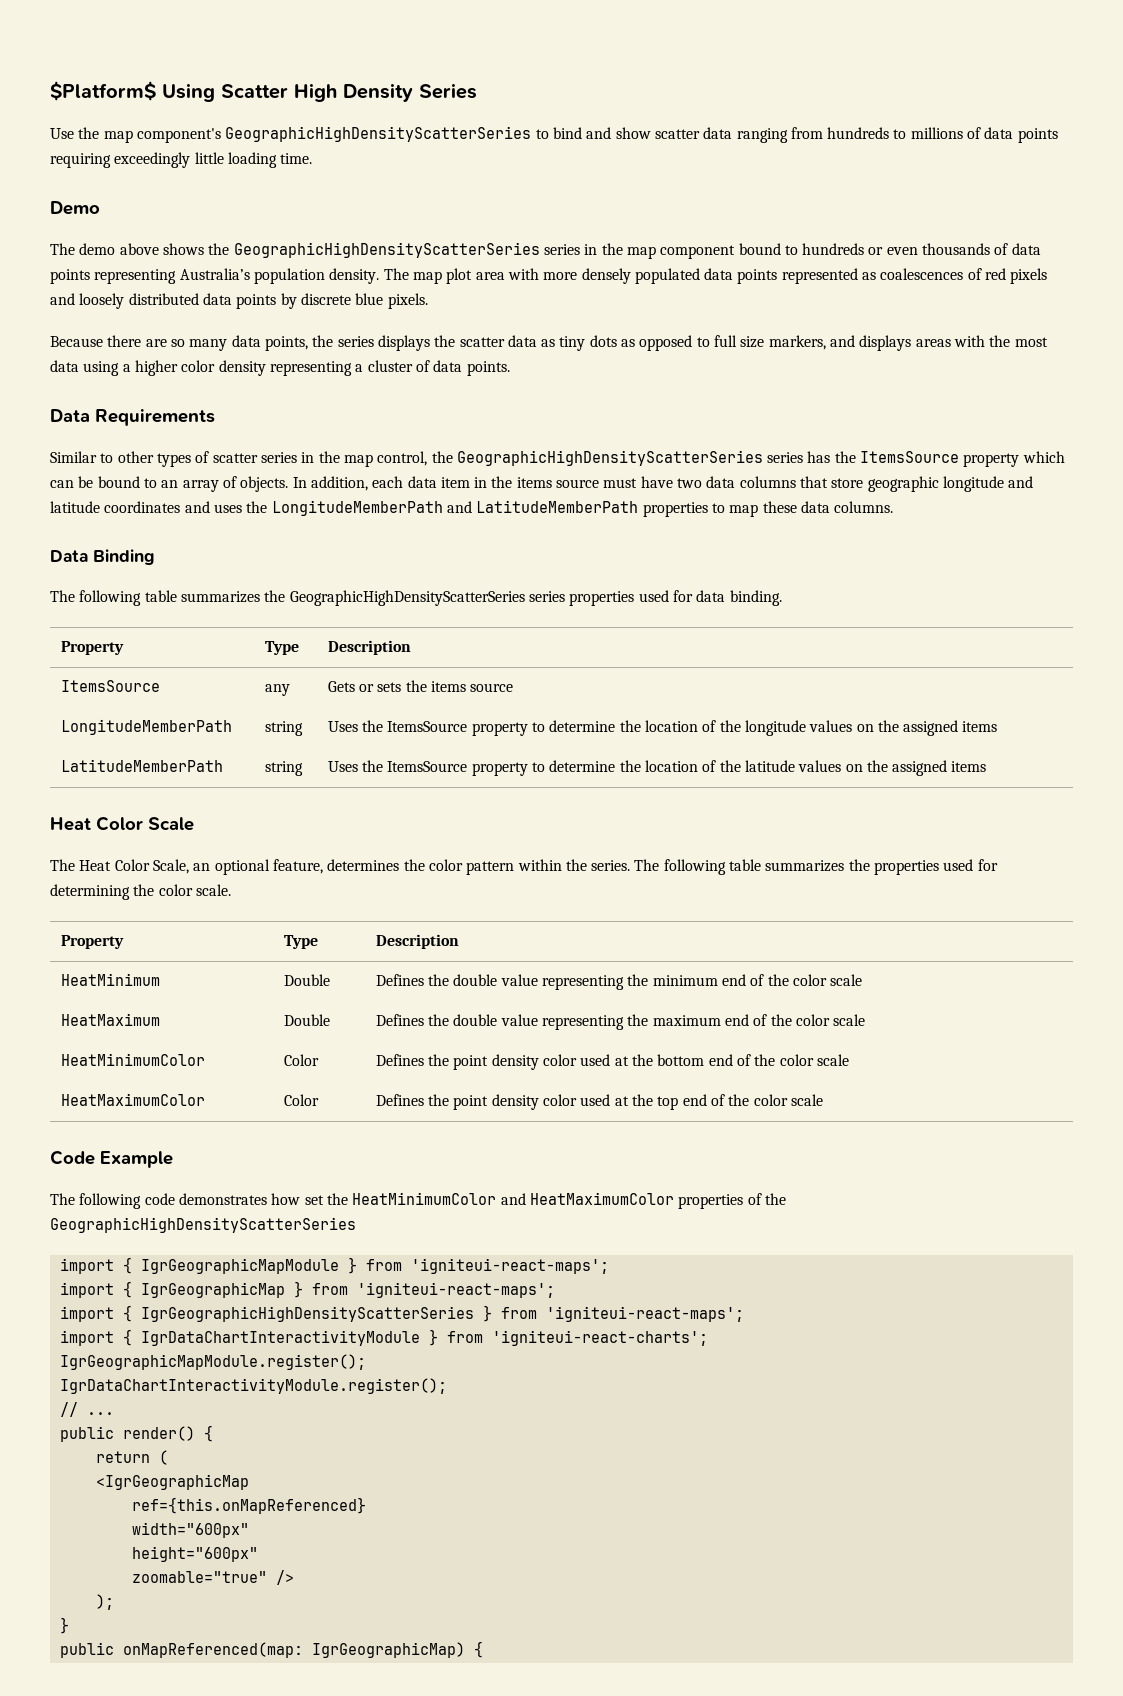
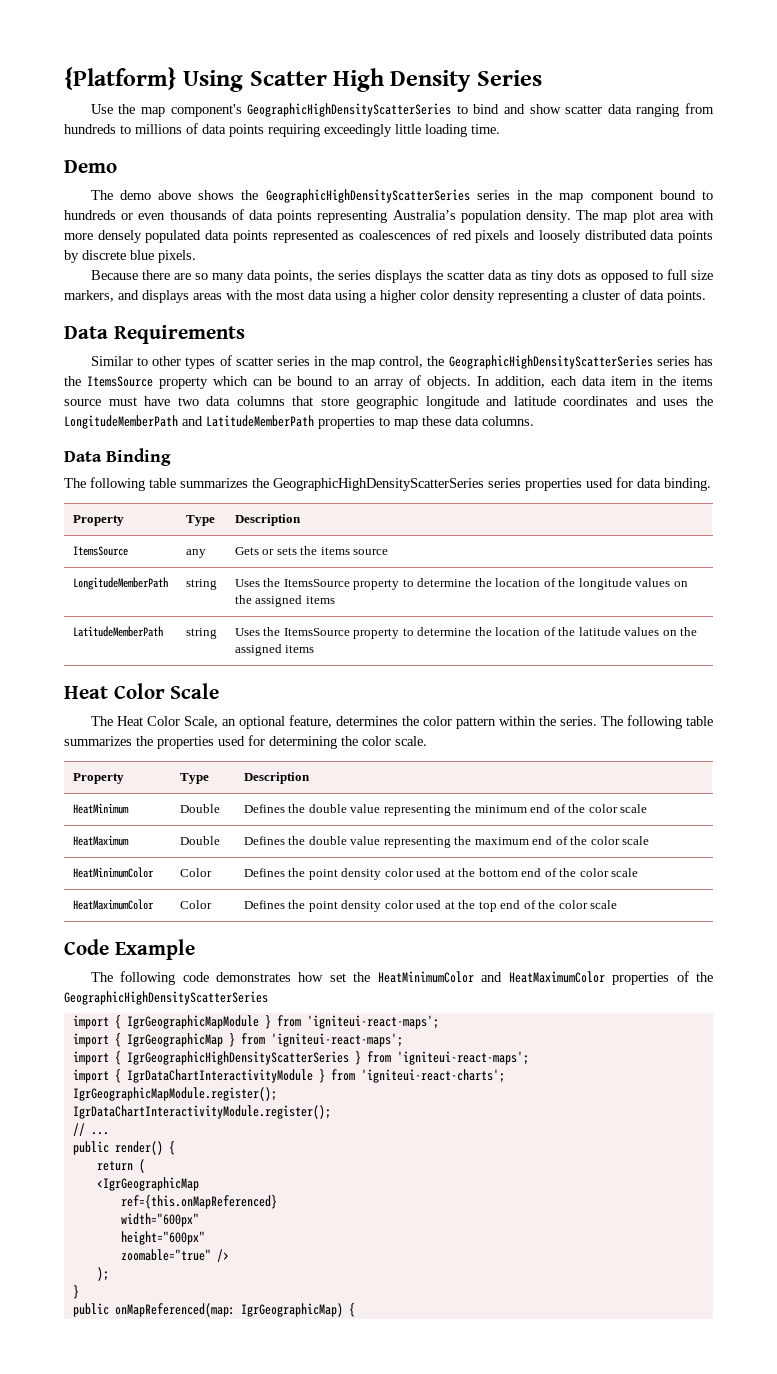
[50,81,156,101] $Platform$ -> [64,67,177,90] {Platform}

